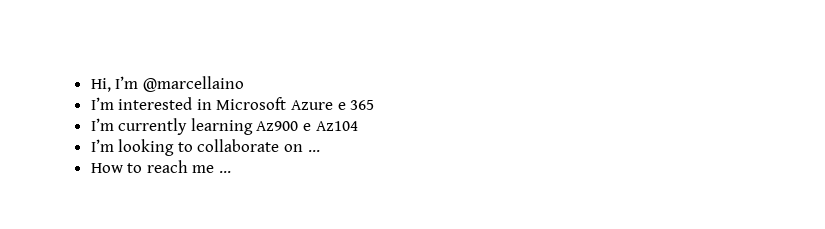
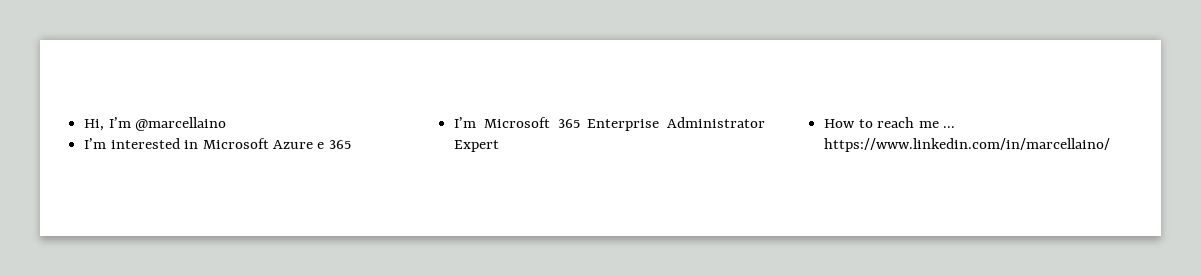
[118,118,358,135] [90,139,320,156] currently learning Az900 e Az104 // I’m looking to collaborate on ... -> [483,117,765,131] [454,140,500,152] Microsoft 365 Enterprise Administrator Expert
(232, 172) none -> [824,138,1111,152] https://www.linkedin.com/in/marcellaino/

